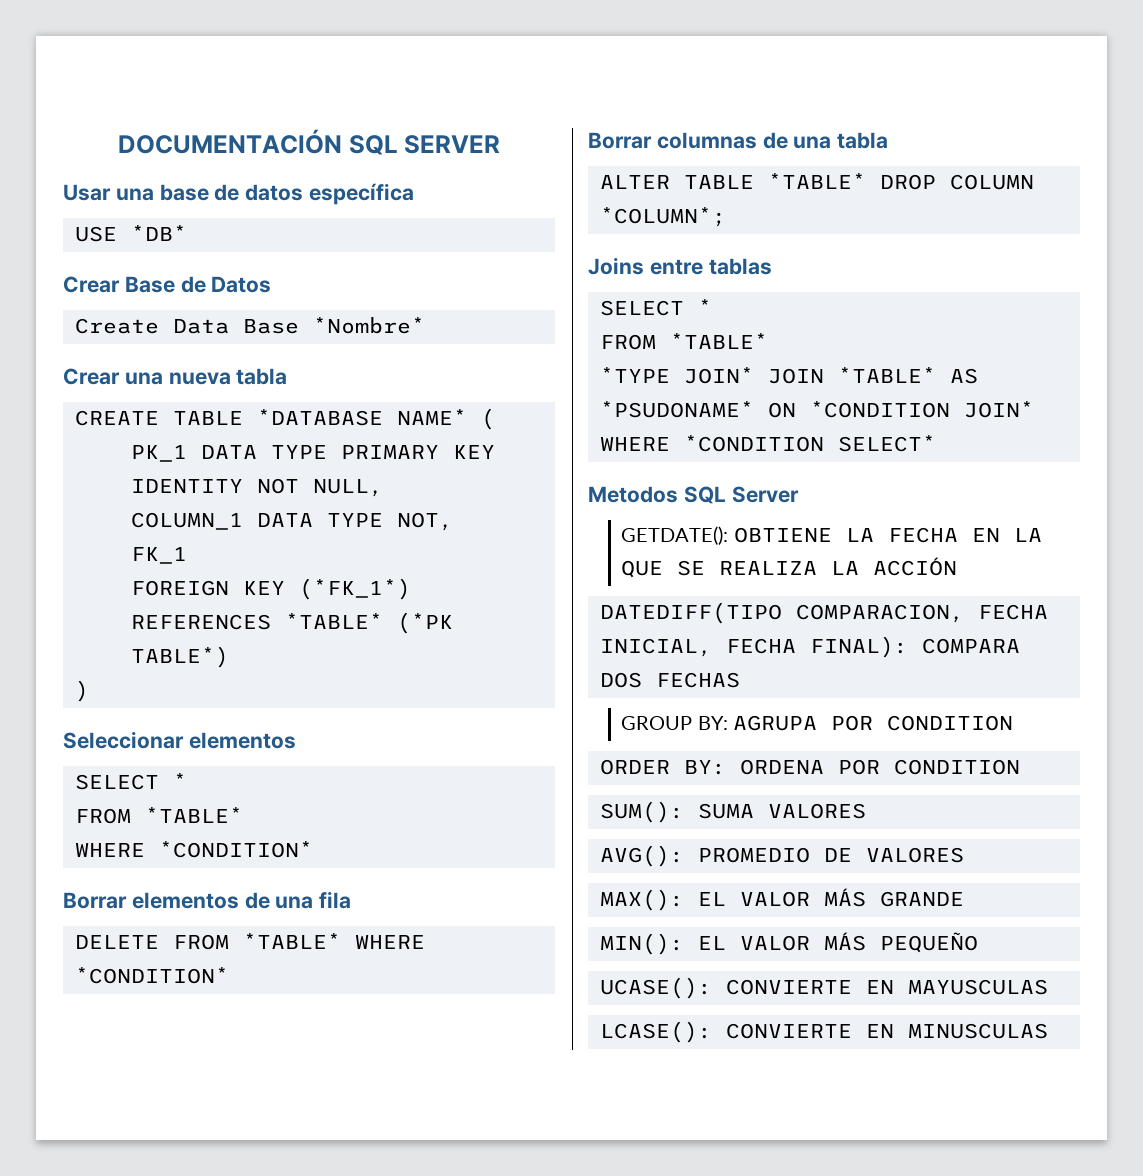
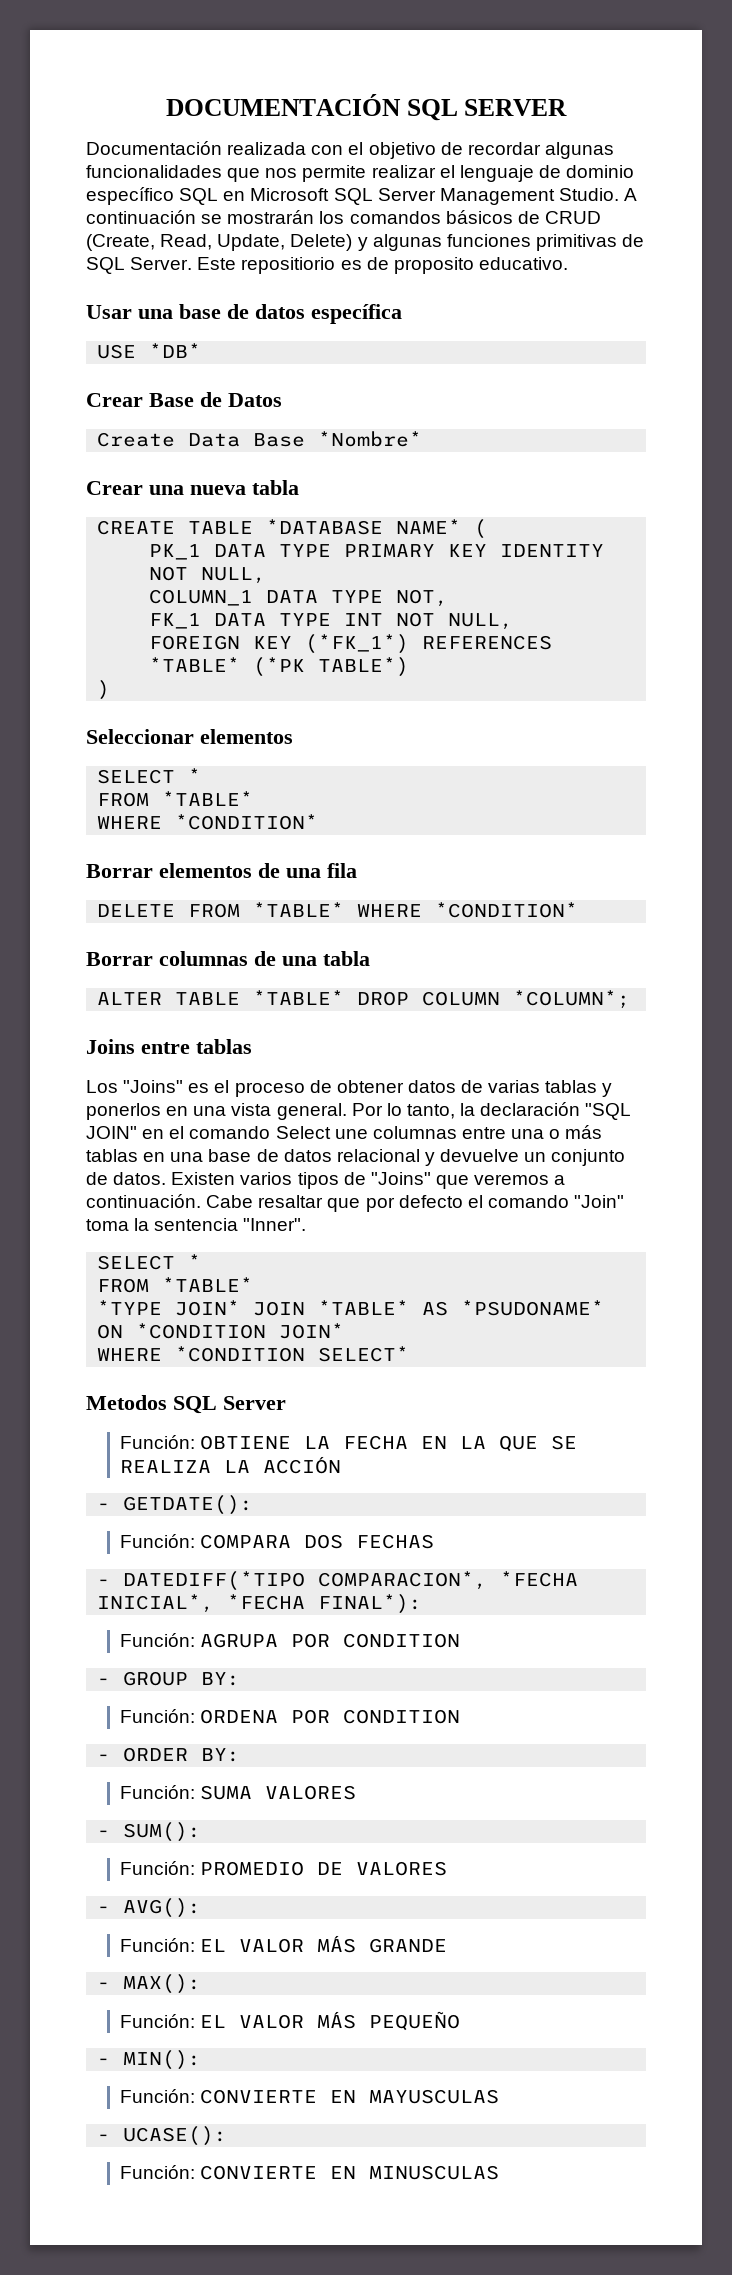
(501, 144) none -> [86,141,614,159] [86,165,635,182] [86,187,638,205] [86,210,601,224] [86,234,645,251] [86,257,568,274] // Documentación realizada con el objetivo de recordar algunas funcionalidades que nos permite realizar el lenguaje de dominio específico SQL en Microsoft SQL Server Management Studio. A continuación se mostrarán los comandos básicos de CRUD (Create, Read, Update, Delete) y algunas funciones primitivas de SQL Server. Este repositiorio es de proposito educativo.
(187, 555) none -> [214,612,514,630] DATA TYPE INT NOT NULL,
(772, 266) none -> [86,1080,613,1097] [86,1102,632,1120] [86,1125,603,1139] [86,1149,626,1166] [86,1172,566,1189] [86,1194,625,1212] [86,1218,307,1231] // Los "Joins" es el proceso de obtener datos de varias tablas y ponerlos en una vista general. Por lo tanto, la declaración "SQL JOIN" en el comando Select une columnas entre una o más tablas en una base de datos relacional y devuelve un conjunto de datos. Existen varios tipos de "Joins" que veremos a continuación. Cabe resaltar que por defecto el comando "Join" toma la sentencia "Inner".
[621,526,729,545] GETDATE(): -> [120,1435,196,1449] Función:
[599,602,1048,624] [599,636,1020,658] [599,672,740,688] [621,716,728,730] DATEDIFF(TIPO COMPARACION, FECHA INICIAL, FECHA FINAL): COMPARA DOS FECHAS // GROUP BY: -> [97,1495,254,1515] [120,1534,435,1549] [97,1571,579,1591] [97,1594,423,1614] [120,1633,196,1647] - GETDATE(): // Función: COMPARA DOS FECHAS // - DATEDIFF(*TIPO COMPARACION*, *FECHA INICIAL*, *FECHA FINAL*): // Función:
[599,759,726,775] ORDER BY: -> [97,1671,241,1686] [120,1709,196,1723] - GROUP BY: // Función:
[599,801,684,823] SUM(): -> [97,1747,241,1762] [120,1785,196,1799] - ORDER BY: // Función:
[599,845,684,867] AVG(): -> [97,1822,202,1842] [120,1861,196,1875] - SUM(): // Función:
[599,889,684,911] MAX(): -> [97,1898,202,1918] [120,1938,196,1952] - AVG(): // Función:
[599,933,684,955] MIN(): -> [97,1974,202,1994] [120,2014,196,2028] - MAX(): // Función:
[599,977,712,999] UCASE(): -> [97,2050,202,2070] [120,2089,196,2103] - MIN(): // Función:
[599,1021,712,1043] LCASE(): -> [97,2126,228,2146] [120,2165,196,2179] - UCASE(): // Función:

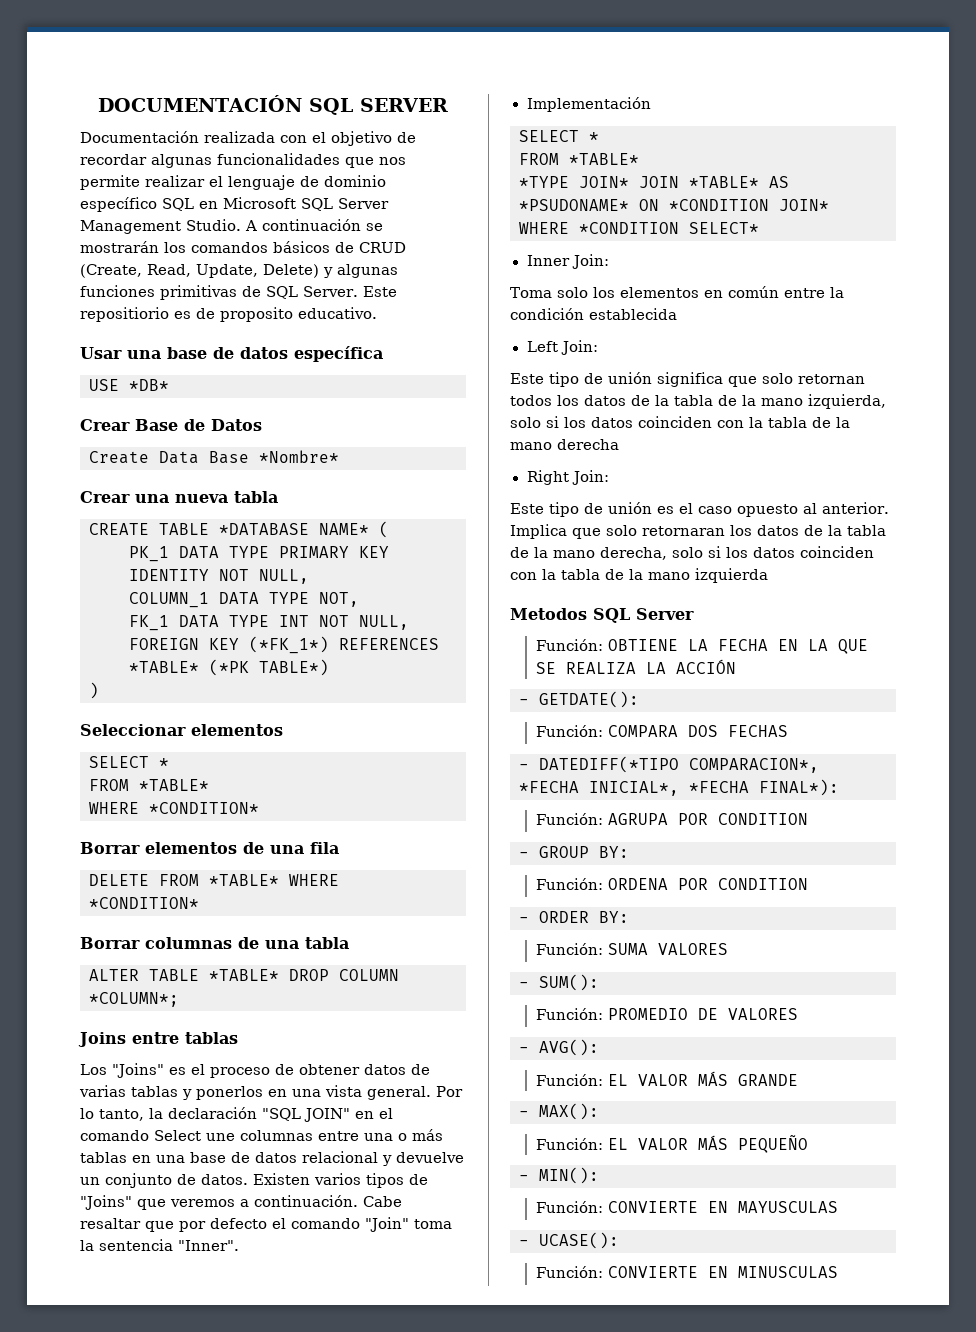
(307, 1224) none -> [526,97,651,112] // Implementación
(410, 1354) none -> [526,254,609,269] [510,286,844,298] [510,308,677,320] [526,340,598,355] [510,372,865,387] [510,394,886,409] [510,416,850,428] [510,439,619,450] [526,470,609,485] [510,502,889,517] [510,524,886,539] [510,546,874,560] [510,568,768,583] // Inner Join: // Toma solo los elementos en común entre la condición establecida // Left Join: // Este tipo de unión significa que solo retornan todos los datos de la tabla de la mano izquierda, solo si los datos coinciden con la tabla de la mano derecha // Right Join: // Este tipo de unión es el caso opuesto al anterior. Implica que solo retornaran los datos de la tabla de la mano derecha, solo si los datos coinciden con la tabla de la mano izquierda

